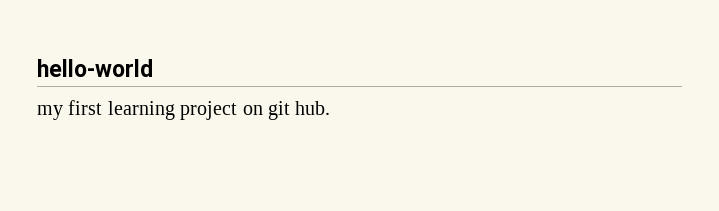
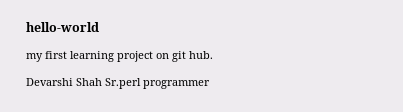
(331, 108) none -> [26,78,210,89] // Devarshi Shah Sr.perl programmer

